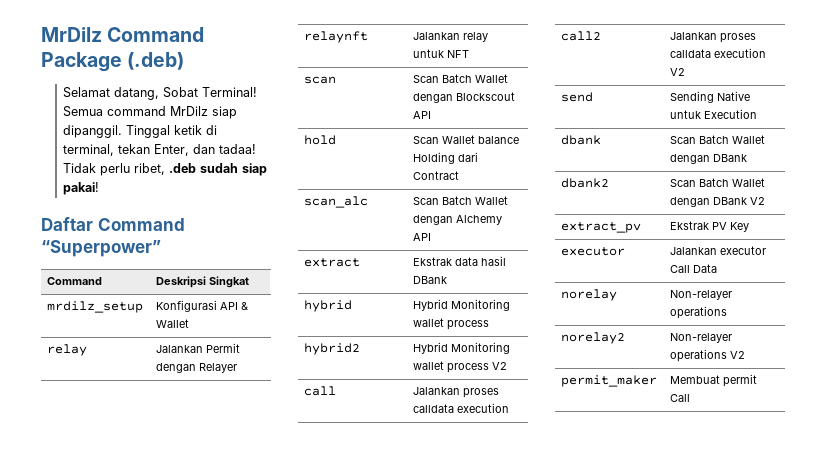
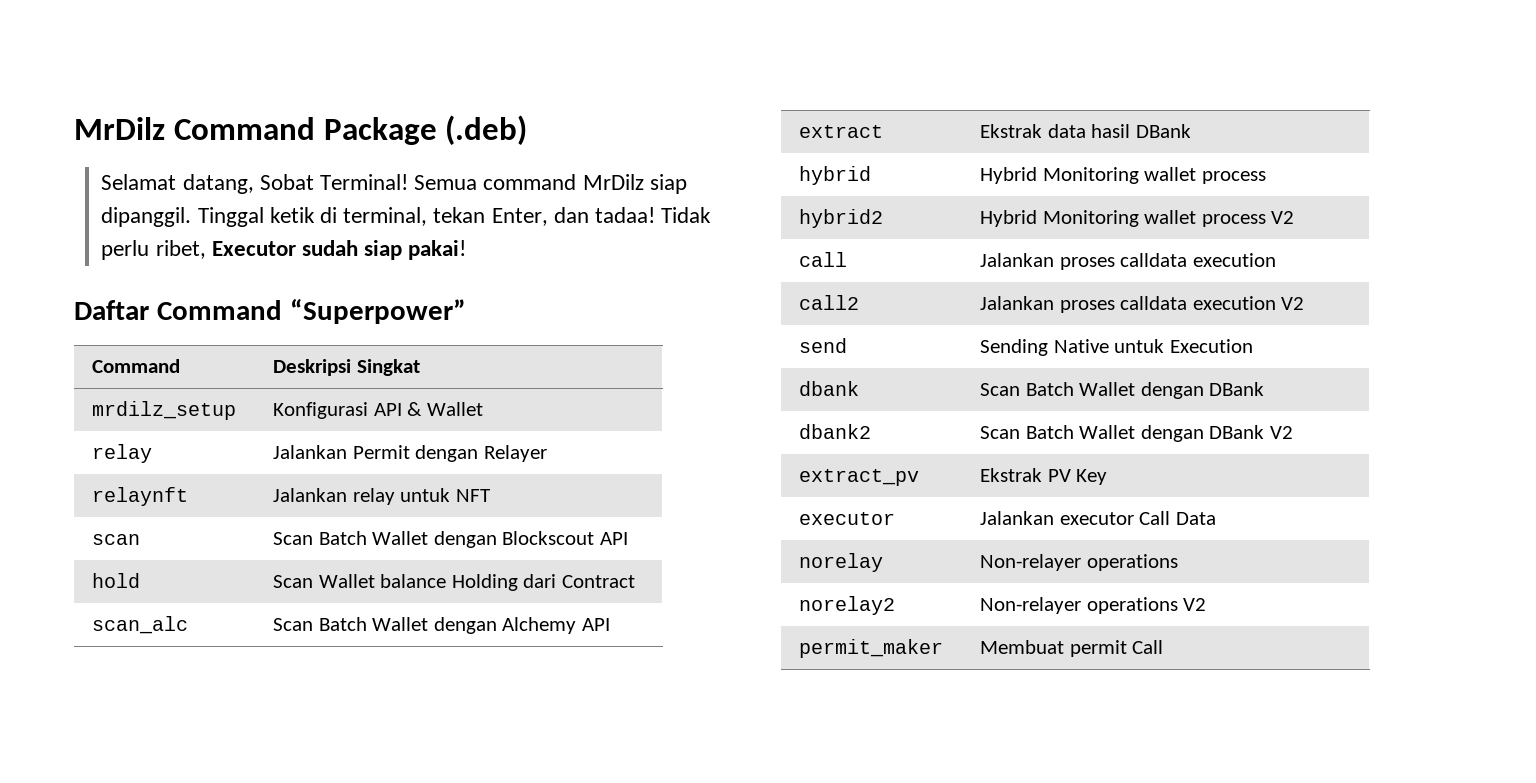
[169,163,197,173] .deb -> [211,241,296,256] Executor

